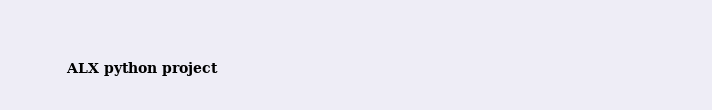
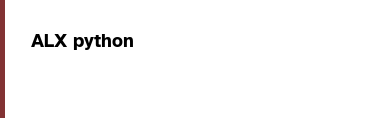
[162,62,218,76] project -> (134, 42) none

